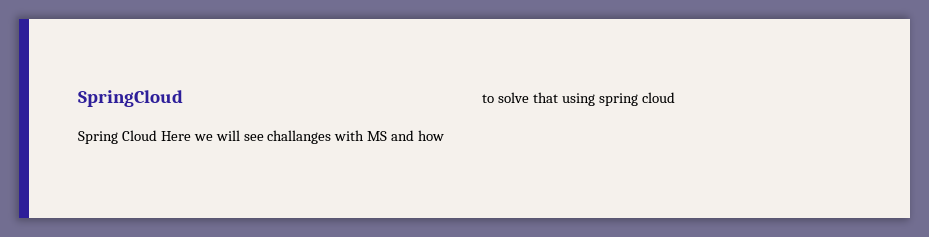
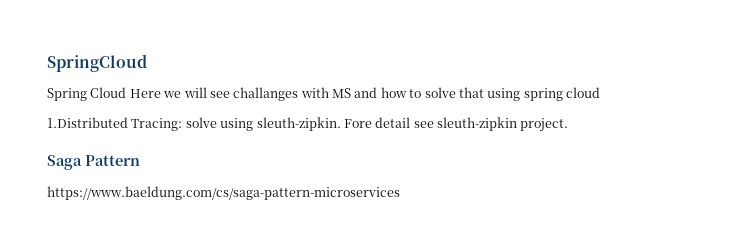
(675, 97) none -> [47,117,569,132] [47,155,140,170] [47,186,400,200] // 1.Distributed Tracing: solve using sleuth-zipkin. Fore detail see sleuth-zipkin project. // Saga Pattern // https://www.baeldung.com/cs/saga-pattern-microservices

